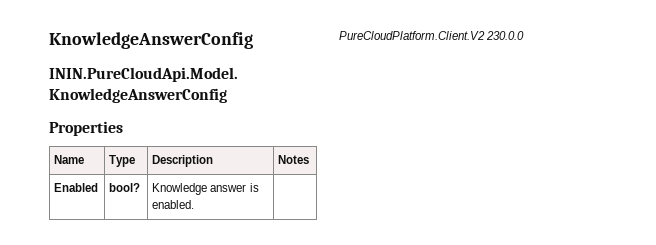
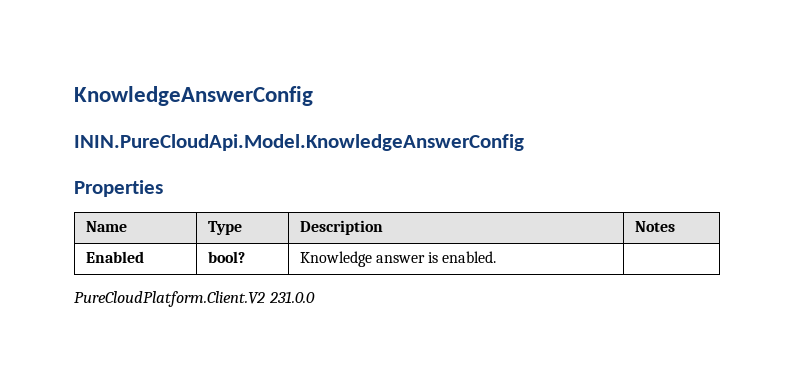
[486,31,525,40] 230.0.0 -> [268,291,315,303] 231.0.0

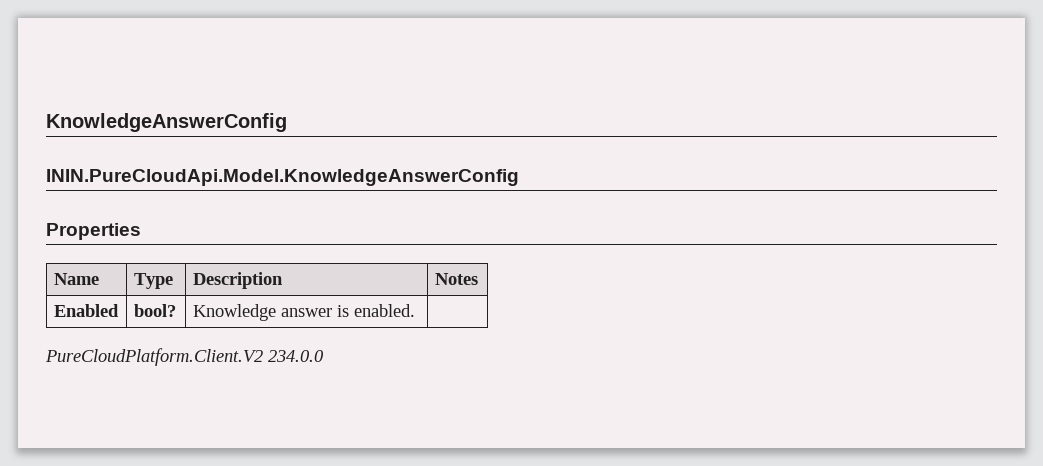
[268,291,315,303] 231.0.0 -> [268,350,324,362] 234.0.0

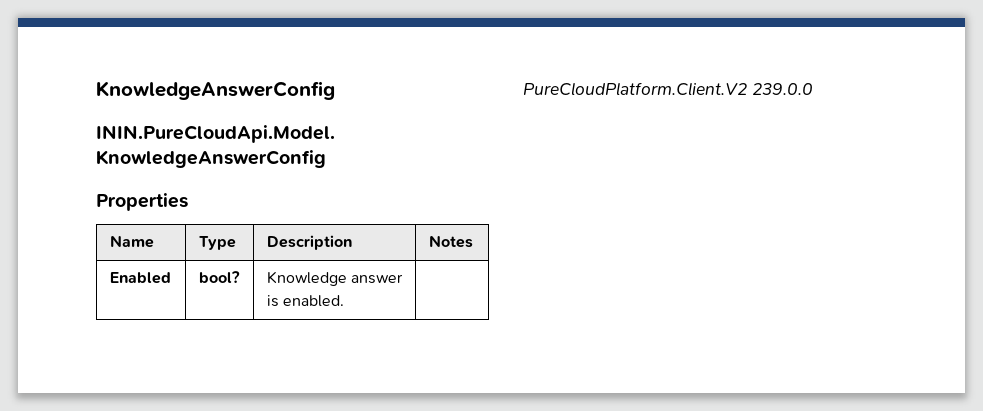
[268,350,324,362] 234.0.0 -> [752,83,813,95] 239.0.0

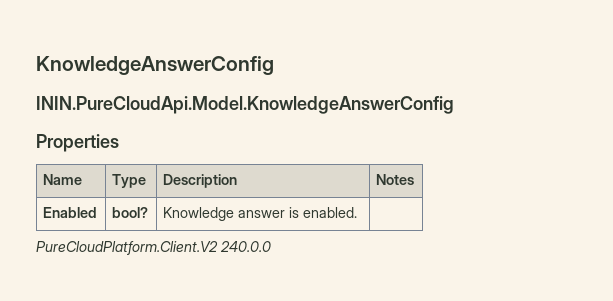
[752,83,813,95] 239.0.0 -> [220,241,272,252] 240.0.0

